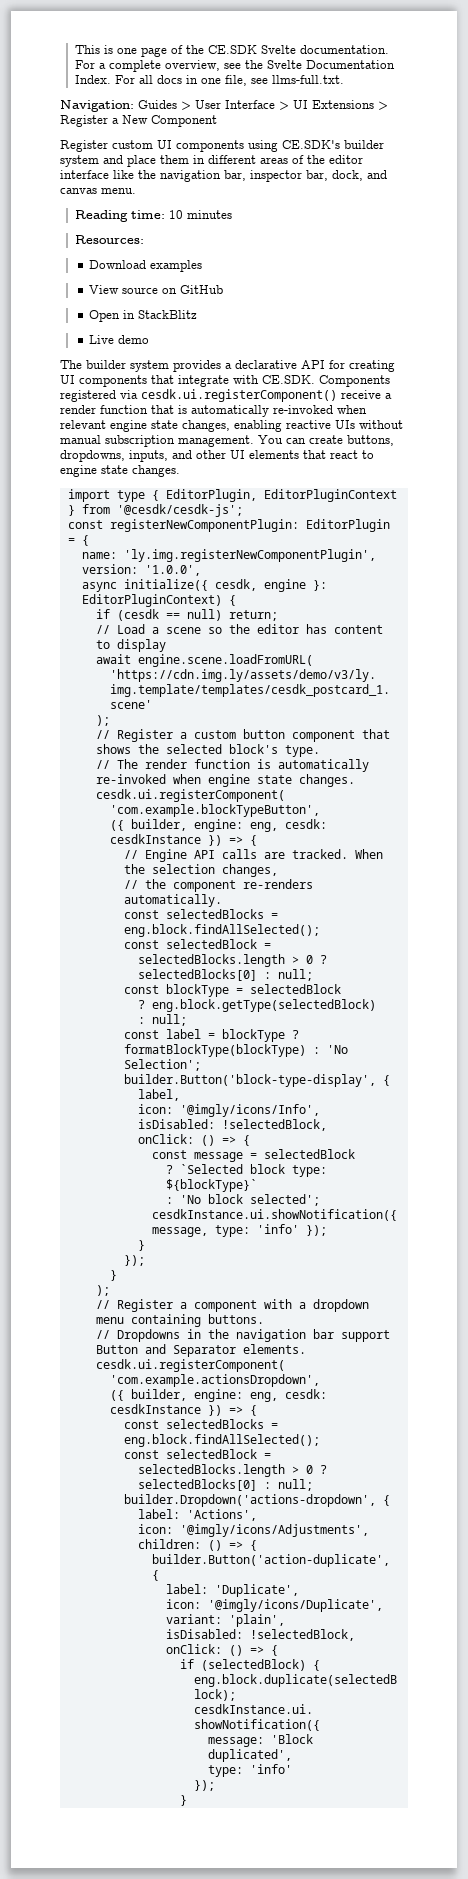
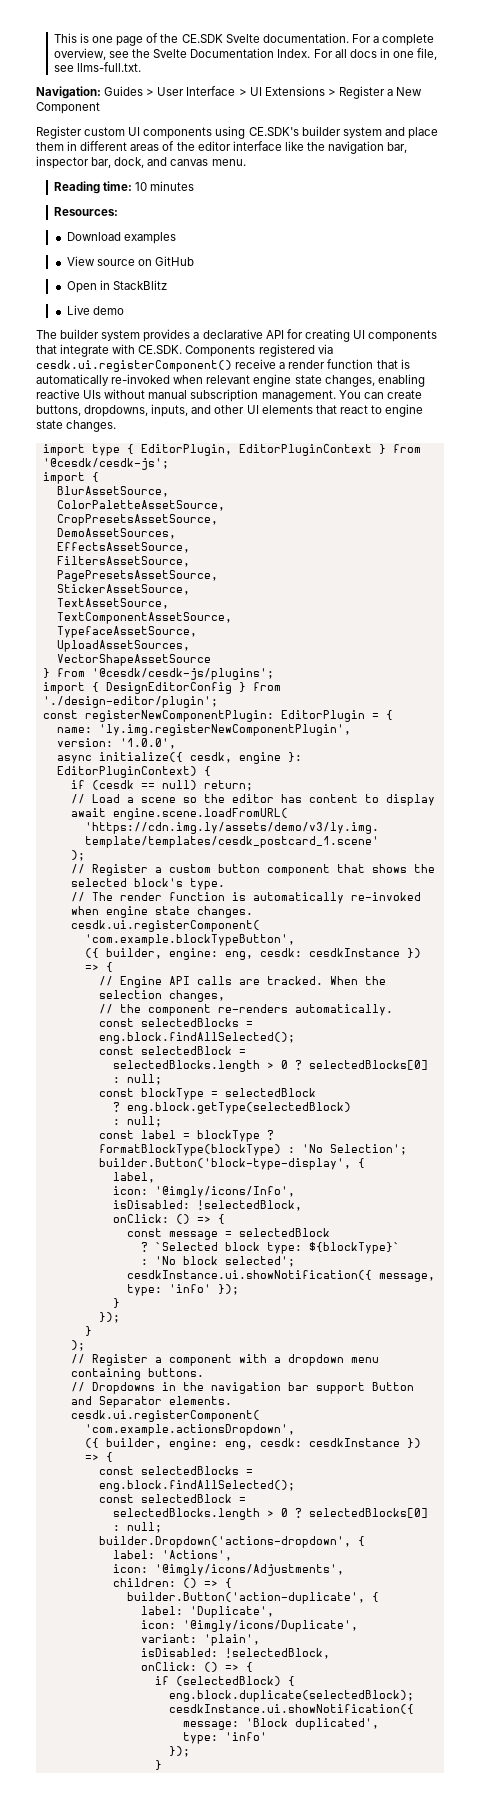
(243, 510) none -> [42,472,99,484] [56,486,169,497] [56,500,225,511] [56,514,218,526] [56,528,176,539] [56,542,190,553] [56,556,190,567] [56,570,218,582] [56,584,190,595] [56,598,169,609] [56,612,232,624] [56,626,197,638] [56,640,190,652] [56,654,211,666] [42,668,274,680] [42,682,281,694] [42,696,218,708] // import { // BlurAssetSource, // ColorPaletteAssetSource, // CropPresetsAssetSource, // DemoAssetSources, // EffectsAssetSource, // FiltersAssetSource, // PagePresetsAssetSource, // StickerAssetSource, // TextAssetSource, // TextComponentAssetSource, // TypefaceAssetSource, // UploadAssetSources, // VectorShapeAssetSource // } from '@cesdk/cesdk-js/plugins'; // import { DesignEditorConfig } from './design-editor/plugin';

